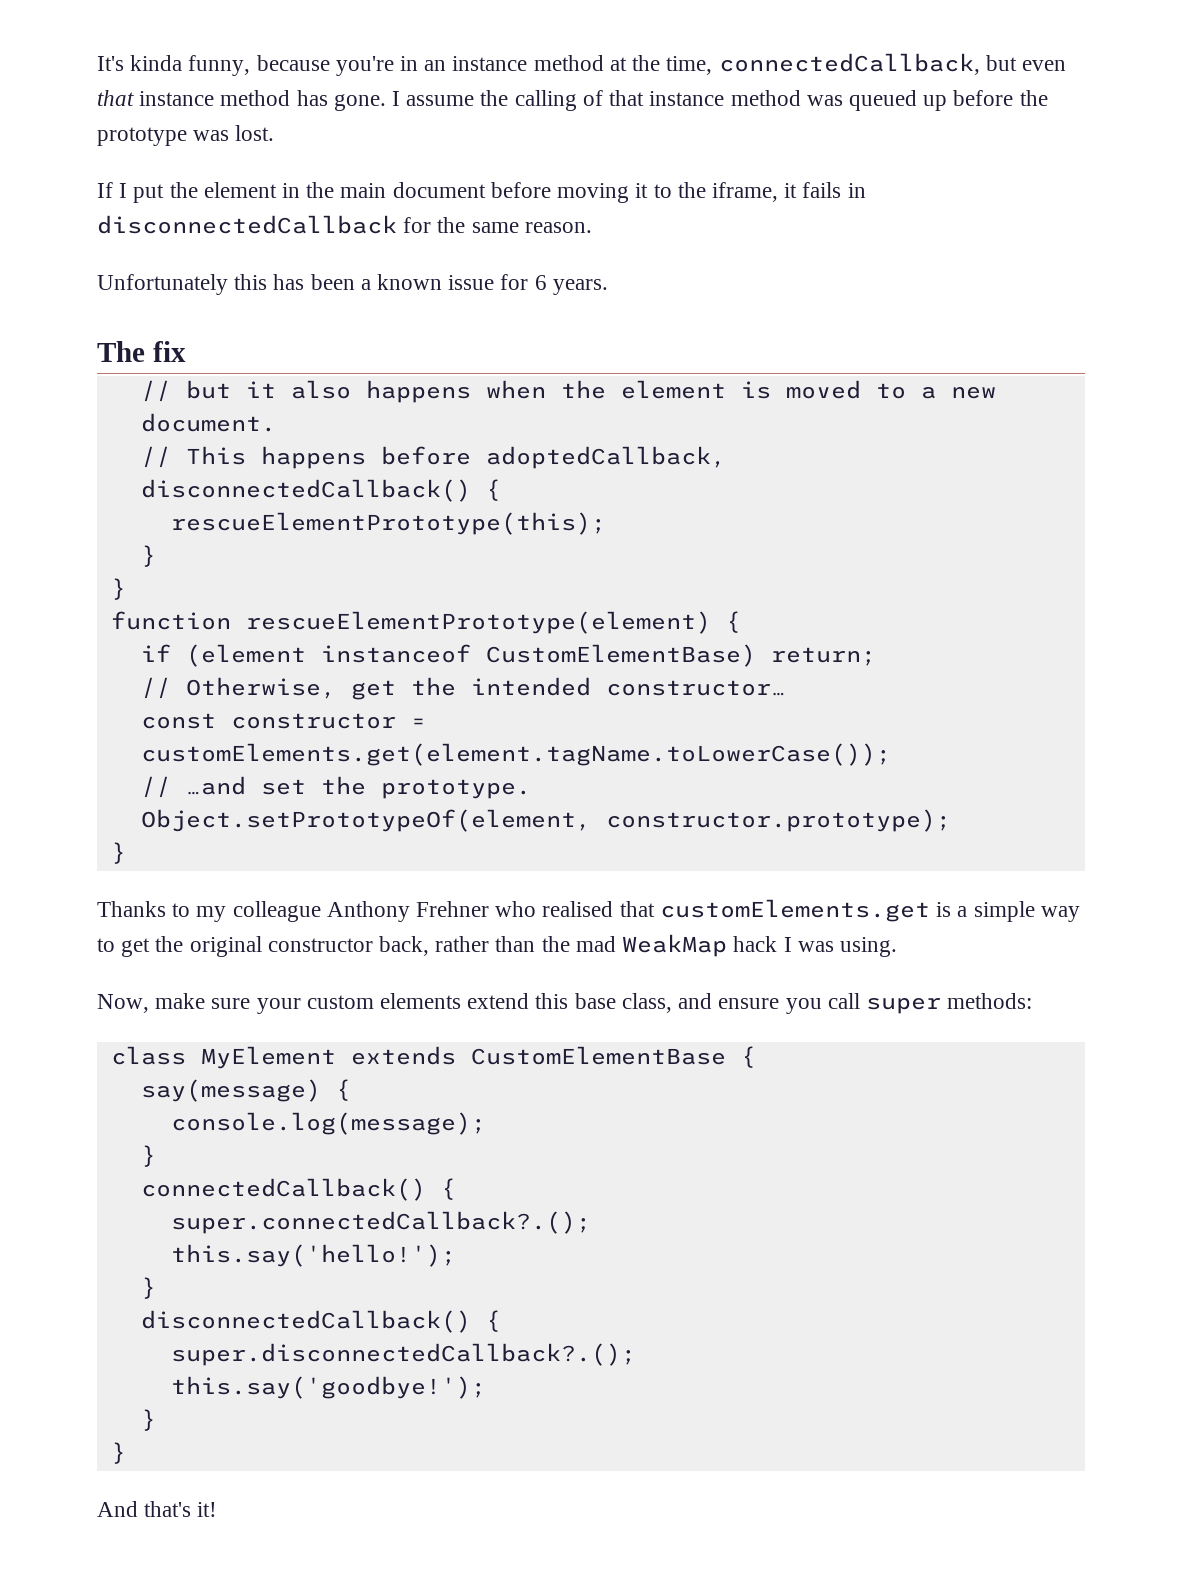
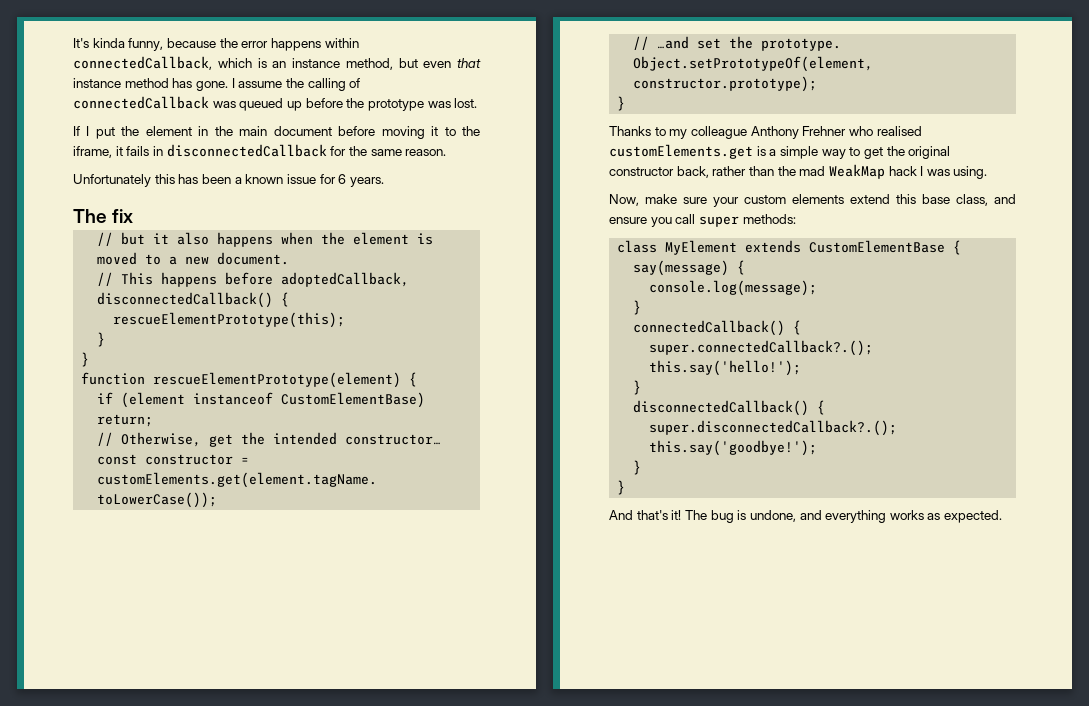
[335,53,980,76] you're in an instance method at the time, connectedCallback, -> [219,38,359,51] [73,56,393,70] the error happens within connectedCallback, which is an instance method,
[609,90,801,106] that instance method -> [73,96,209,109] connectedCallback
[619,901,655,917] that -> (922, 131) none
(218, 1509) none -> [684,510,1003,523] The bug is undone, and everything works as expected.

